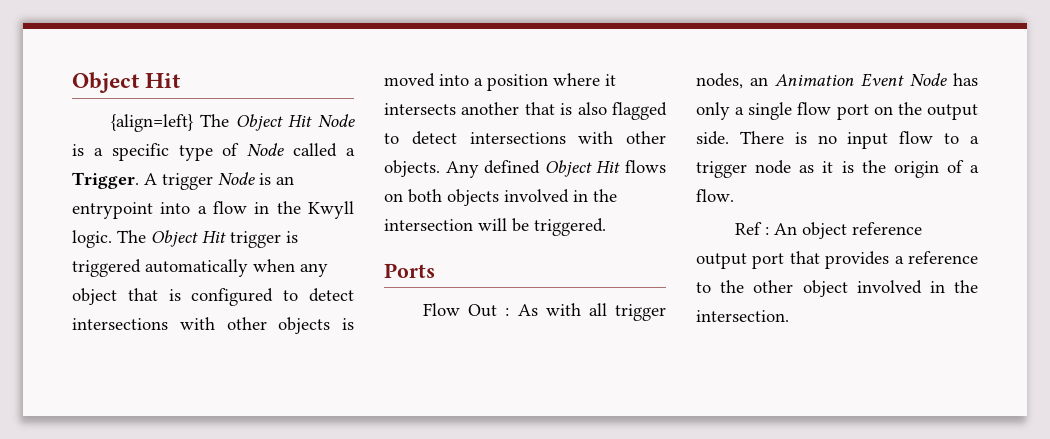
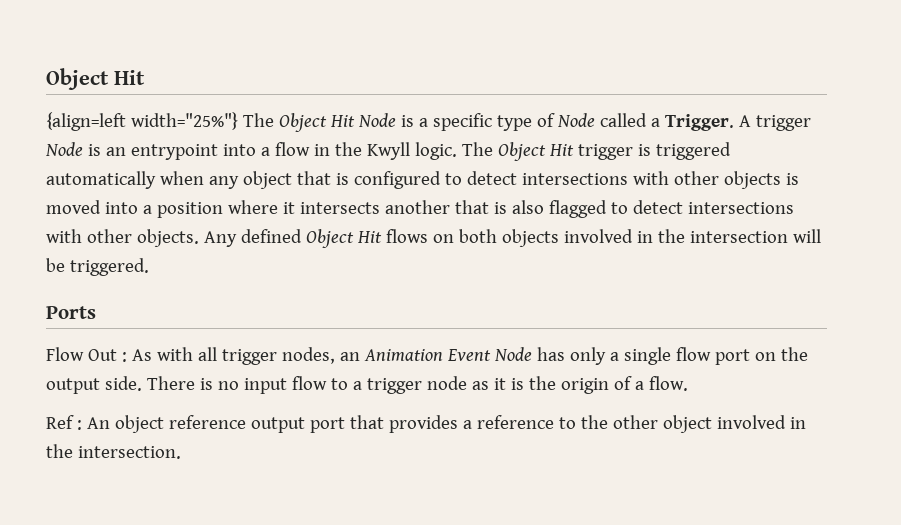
[111,114,194,132] {align=left} -> [46,112,238,131] {align=left width="25%"}

